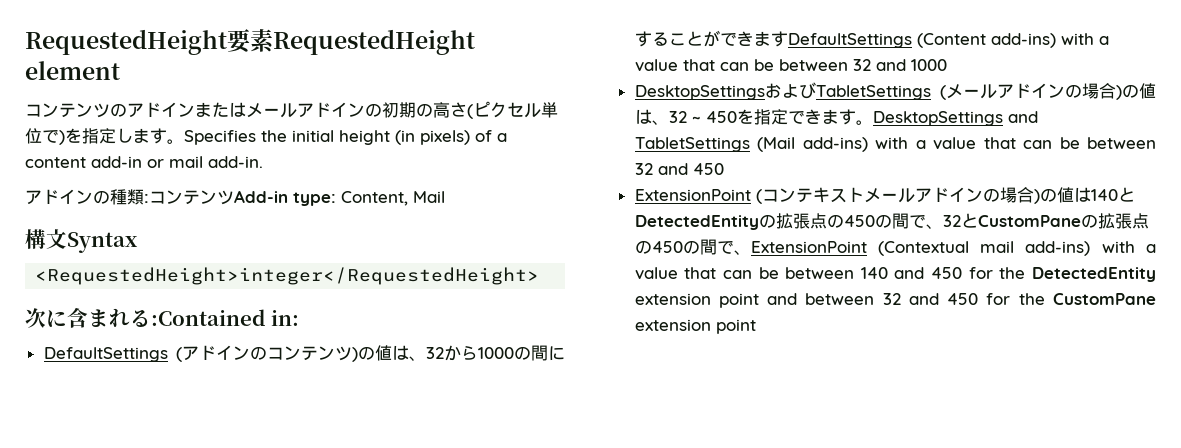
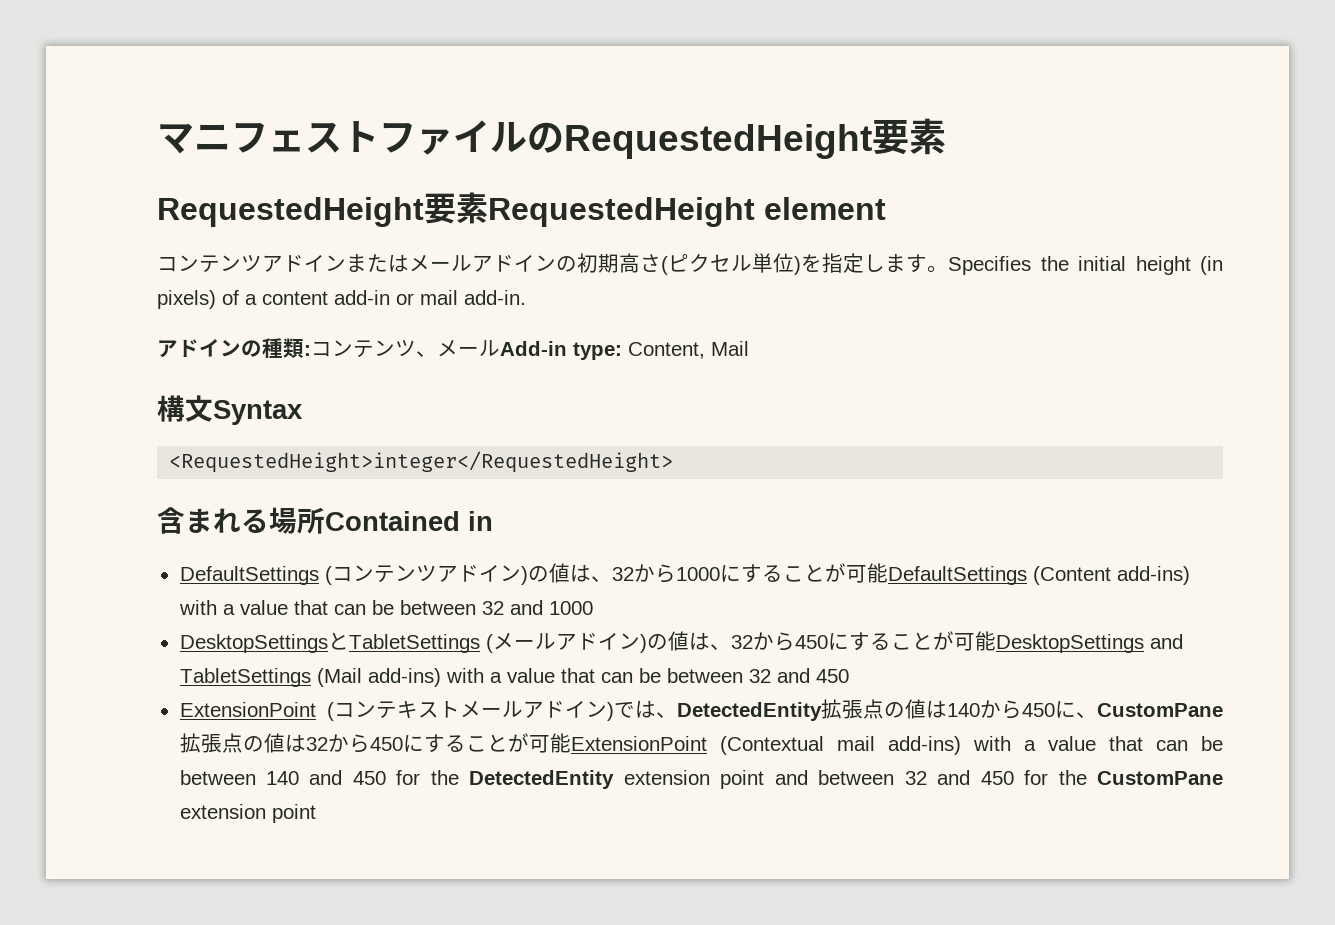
(25, 42) none -> [157,118,946,159] マニフェストファイルのRequestedHeight要素 //
[110,103,127,117] の -> (262, 263) none
[416,103,433,117] の -> (619, 263) none
[42,129,59,143] で -> (794, 263) none
(234, 197) none -> [416,340,500,357] 、メール
[25,308,67,328] 次に -> (674, 462) none
[151,309,299,326] :Contained in: -> [269,507,493,534] 場所Contained in
[181,345,352,361] アドインのコンテンツ -> [331,565,521,583] コンテンツアドイン
[514,345,565,361] [634,30,788,47] の間にすることができます -> [719,563,888,583] にすることが可能
[764,82,816,99] および -> [327,632,349,650] と
[1065,83,1156,100] [634,109,873,125] の場合)の値は、32 ~ 450を指定できます。 -> [639,631,996,653] )の値は、32から450にすることが可能
[982,187,1135,204] [634,213,1149,230] [634,239,751,255] の場合)の値は140とDetectedEntityの拡張点の450の間で、32とCustomPaneの拡張点の450の間で、 -> [607,699,1223,721] [179,733,571,753] )では、DetectedEntity拡張点の値は140から450に、CustomPane拡張点の値は32から450にすることが可能

